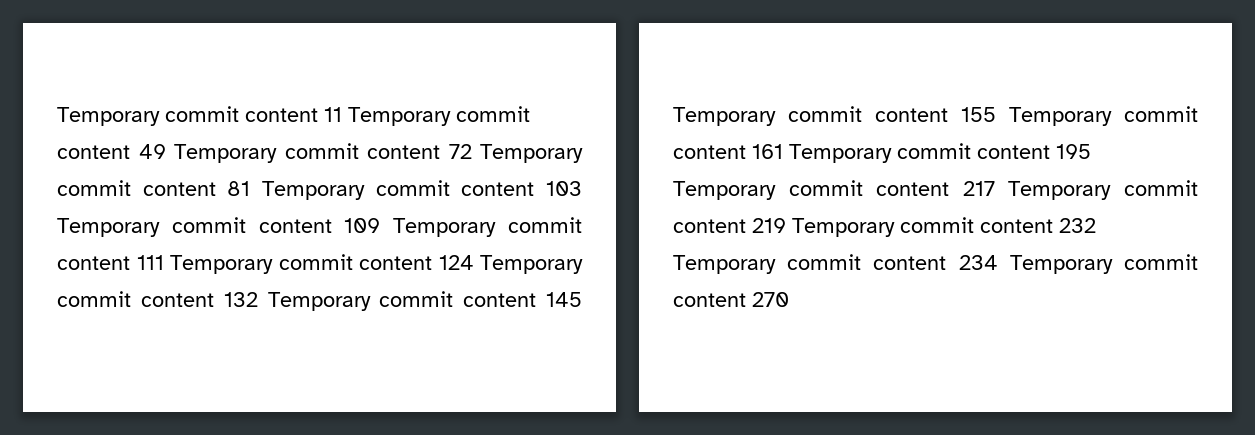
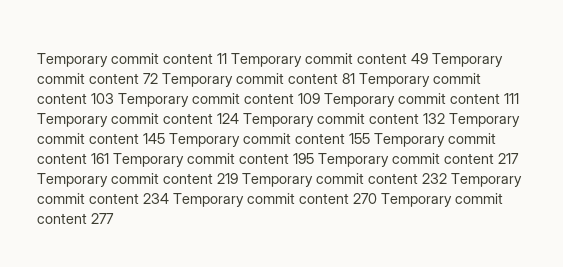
(789, 299) none -> [381,193,503,207] [37,213,114,224] Temporary commit content 277

